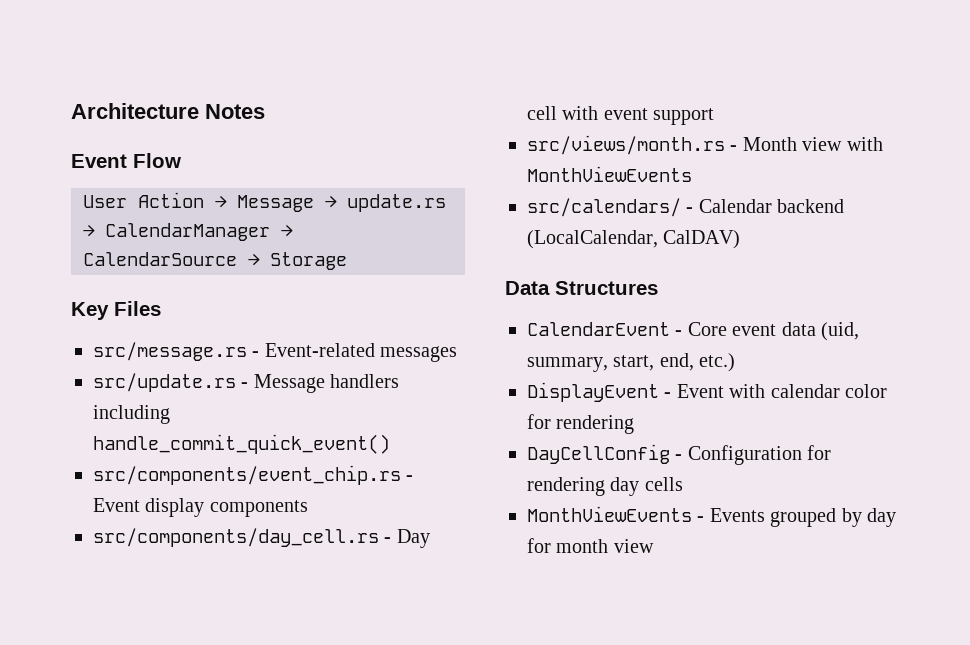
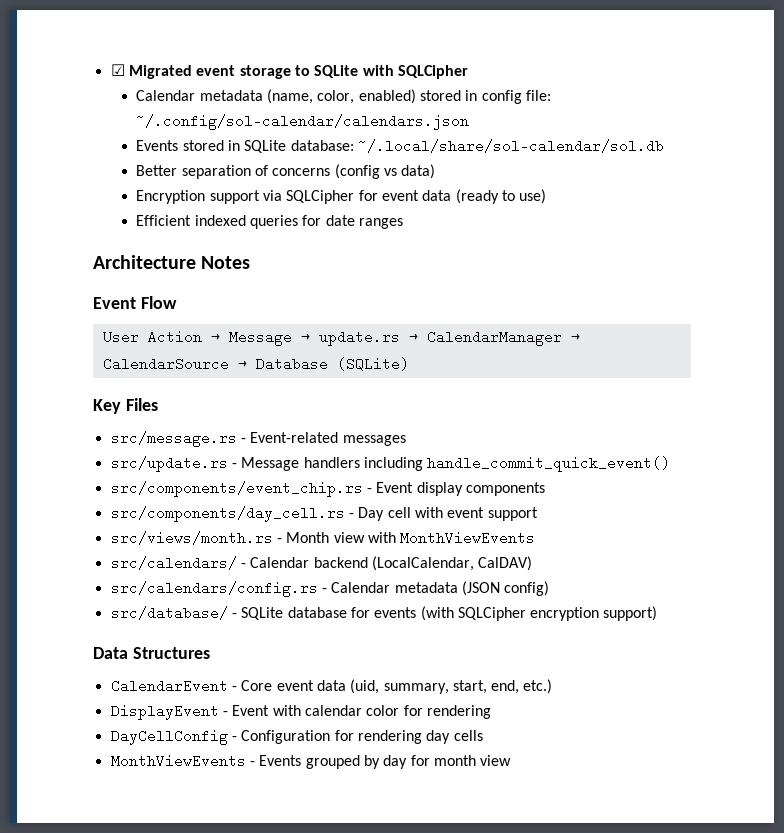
(71, 111) none -> [110,64,468,79] [136,89,551,104] [136,114,470,130] [136,139,664,153] [136,164,436,179] [136,189,547,204] [136,215,403,229] ☑ Migrated event storage to SQLite with SQLCipher // Calendar metadata (name, color, enabled) stored in config file: ~/.config/sol-calendar/calendars.json // Events stored in SQLite database: ~/.local/share/sol-calendar/sol.db // Better separation of concerns (config vs data) // Encryption support via SQLCipher for event data (ready to use) // Efficient indexed queries for date ranges //
[270,252,347,270] Storage -> [255,357,409,371] Database (SQLite)
(741, 239) none -> [110,581,550,597] [110,606,658,621] // src/calendars/config.rs - Calendar metadata (JSON config) // src/database/ - SQLite database for events (with SQLCipher encryption support)

